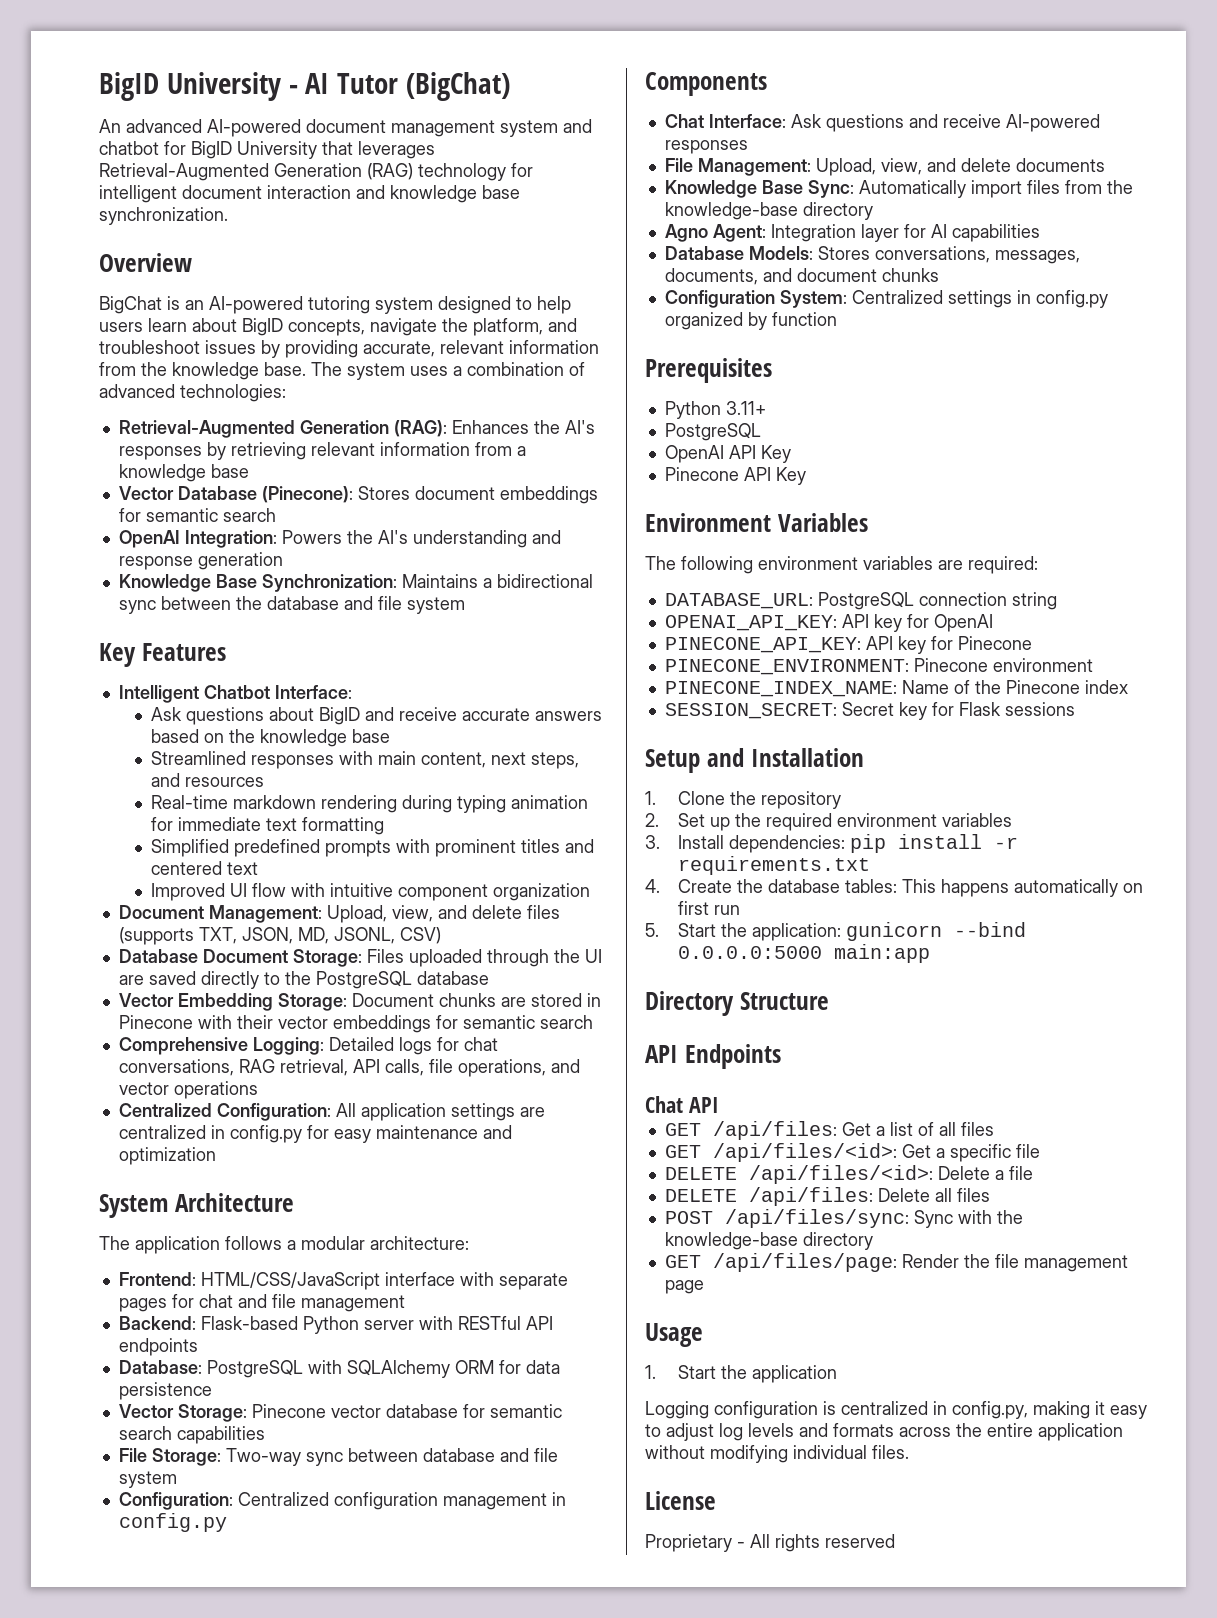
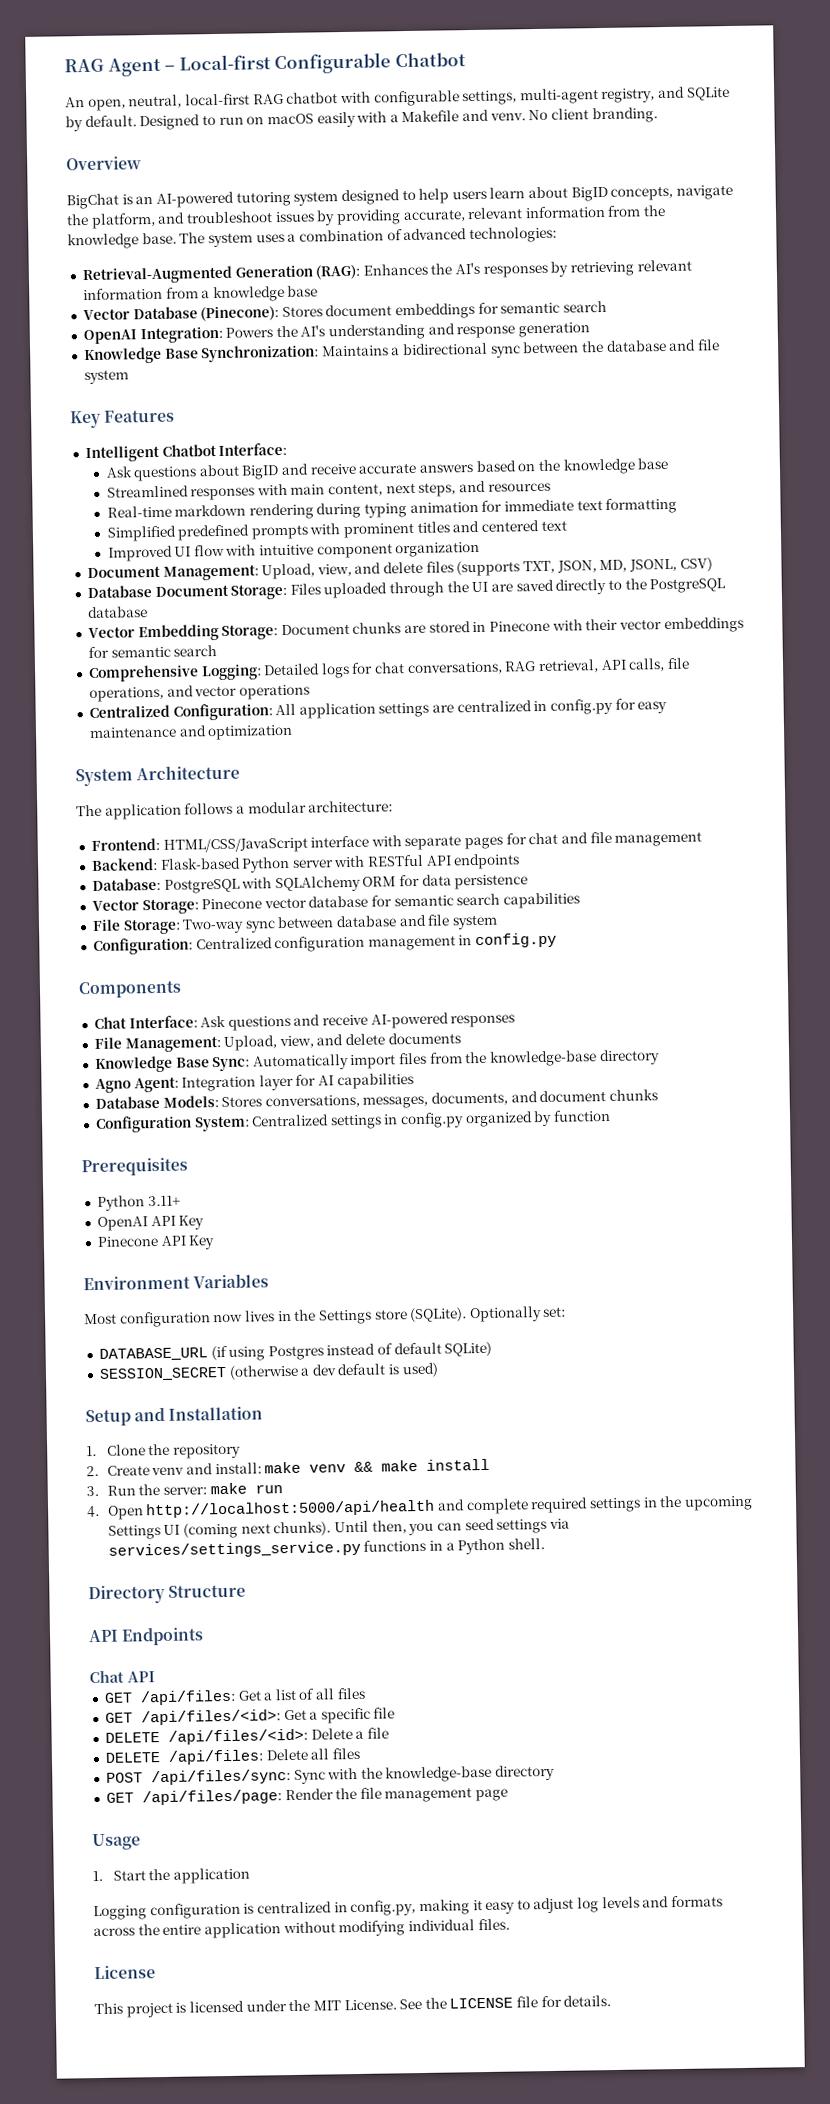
[99,72,511,101] [99,119,592,137] [99,141,435,159] [99,163,533,181] [99,185,520,203] [99,207,228,225] BigID University - AI Tutor (BigChat) // An advanced AI-powered document management system and chatbot for BigID University that leverages Retrieval-Augmented Generation (RAG) technology for intelligent document interaction and knowledge base synchronization. -> [64,52,466,77] [65,86,730,111] [65,107,658,132] RAG Agent – Local-first Configurable Chatbot // An open, neutral, local-first RAG chatbot with configurable settings, multi-agent registry, and SQLite by default. Designed to run on macOS easily with a Makefile and venv. No client branding.
[664,423,761,441] // PostgreSQL -> (181, 1201) none
[645,556,1038,574] [664,592,1057,610] [664,614,993,632] [664,636,1032,654] [664,658,1093,675] [664,680,1128,697] [664,702,1075,720] The following environment variables are required: // DATABASE_URL: PostgreSQL connection string // OPENAI_API_KEY: API key for OpenAI // PINECONE_API_KEY: API key for Pinecone // PINECONE_ENVIRONMENT: Pinecone environment // PINECONE_INDEX_NAME: Name of the Pinecone index // SESSION_SECRET: Secret key for Flask sessions -> [84,1306,567,1328] [98,1341,493,1361] [98,1362,439,1381] Most configuration now lives in the Settings store (SQLite). Optionally set: // DATABASE_URL (if using Postgres instead of default SQLite) // SESSION_SECRET (otherwise a dev default is used)
[677,813,1012,831] [645,834,1018,853] [677,856,870,875] [645,879,1143,897] [677,901,740,915] [645,922,1026,941] [677,944,930,963] Set up the required environment variables // 3. Install dependencies: pip install -r requirements.txt // 4. Create the database tables: This happens automatically on first run // 5. Start the application: gunicorn --bind 0.0.0.0:5000 main:app -> [106,1458,491,1476] [86,1482,283,1497] [87,1495,753,1520] [107,1518,570,1540] [107,1538,545,1559] Create venv and install: make venv && make install // 3. Run the server: make run // 4. Open http://localhost:5000/api/health and complete required settings in the upcoming Settings UI (coming next chunks). Until then, you can seed settings via services/settings_service.py functions in a Python shell.
[645,1534,895,1552] Proprietary - All rights reserved -> [94,1995,612,2018] This project is licensed under the MIT License. See the LICENSE file for details.

